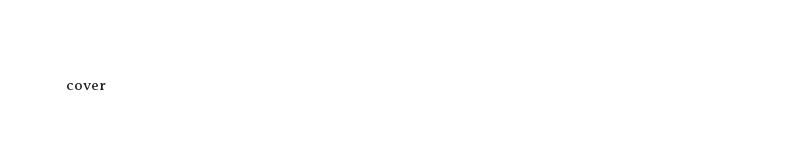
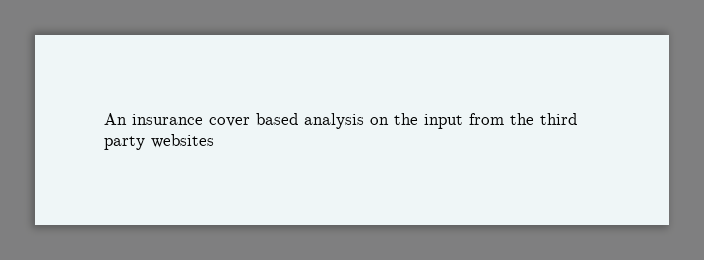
[66,83,106,90] cover -> [104,113,577,129] [104,134,214,150] An insurance cover based analysis on the input from the third party websites

